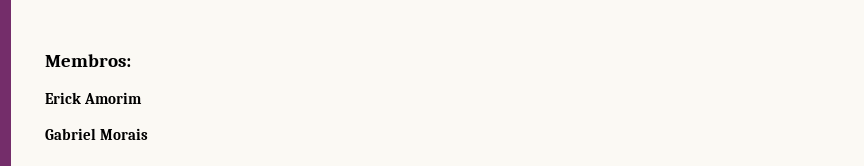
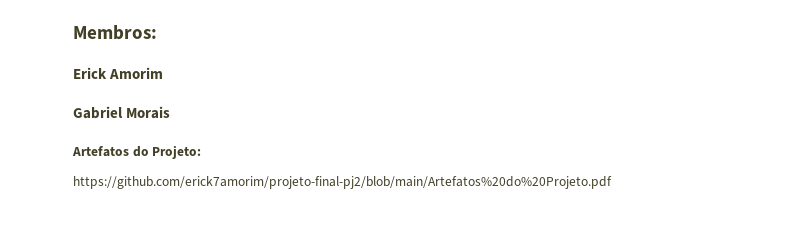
(149, 134) none -> [72,145,202,159] [73,176,612,189] // Artefatos do Projeto: // https://github.com/erick7amorim/projeto-final-pj2/blob/main/Artefatos%20do%20Projeto.pdf

